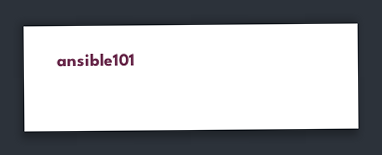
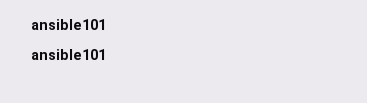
[56,52,135,68] ansible101 -> [31,19,106,30] [31,49,106,60] ansible101 // ansible101

